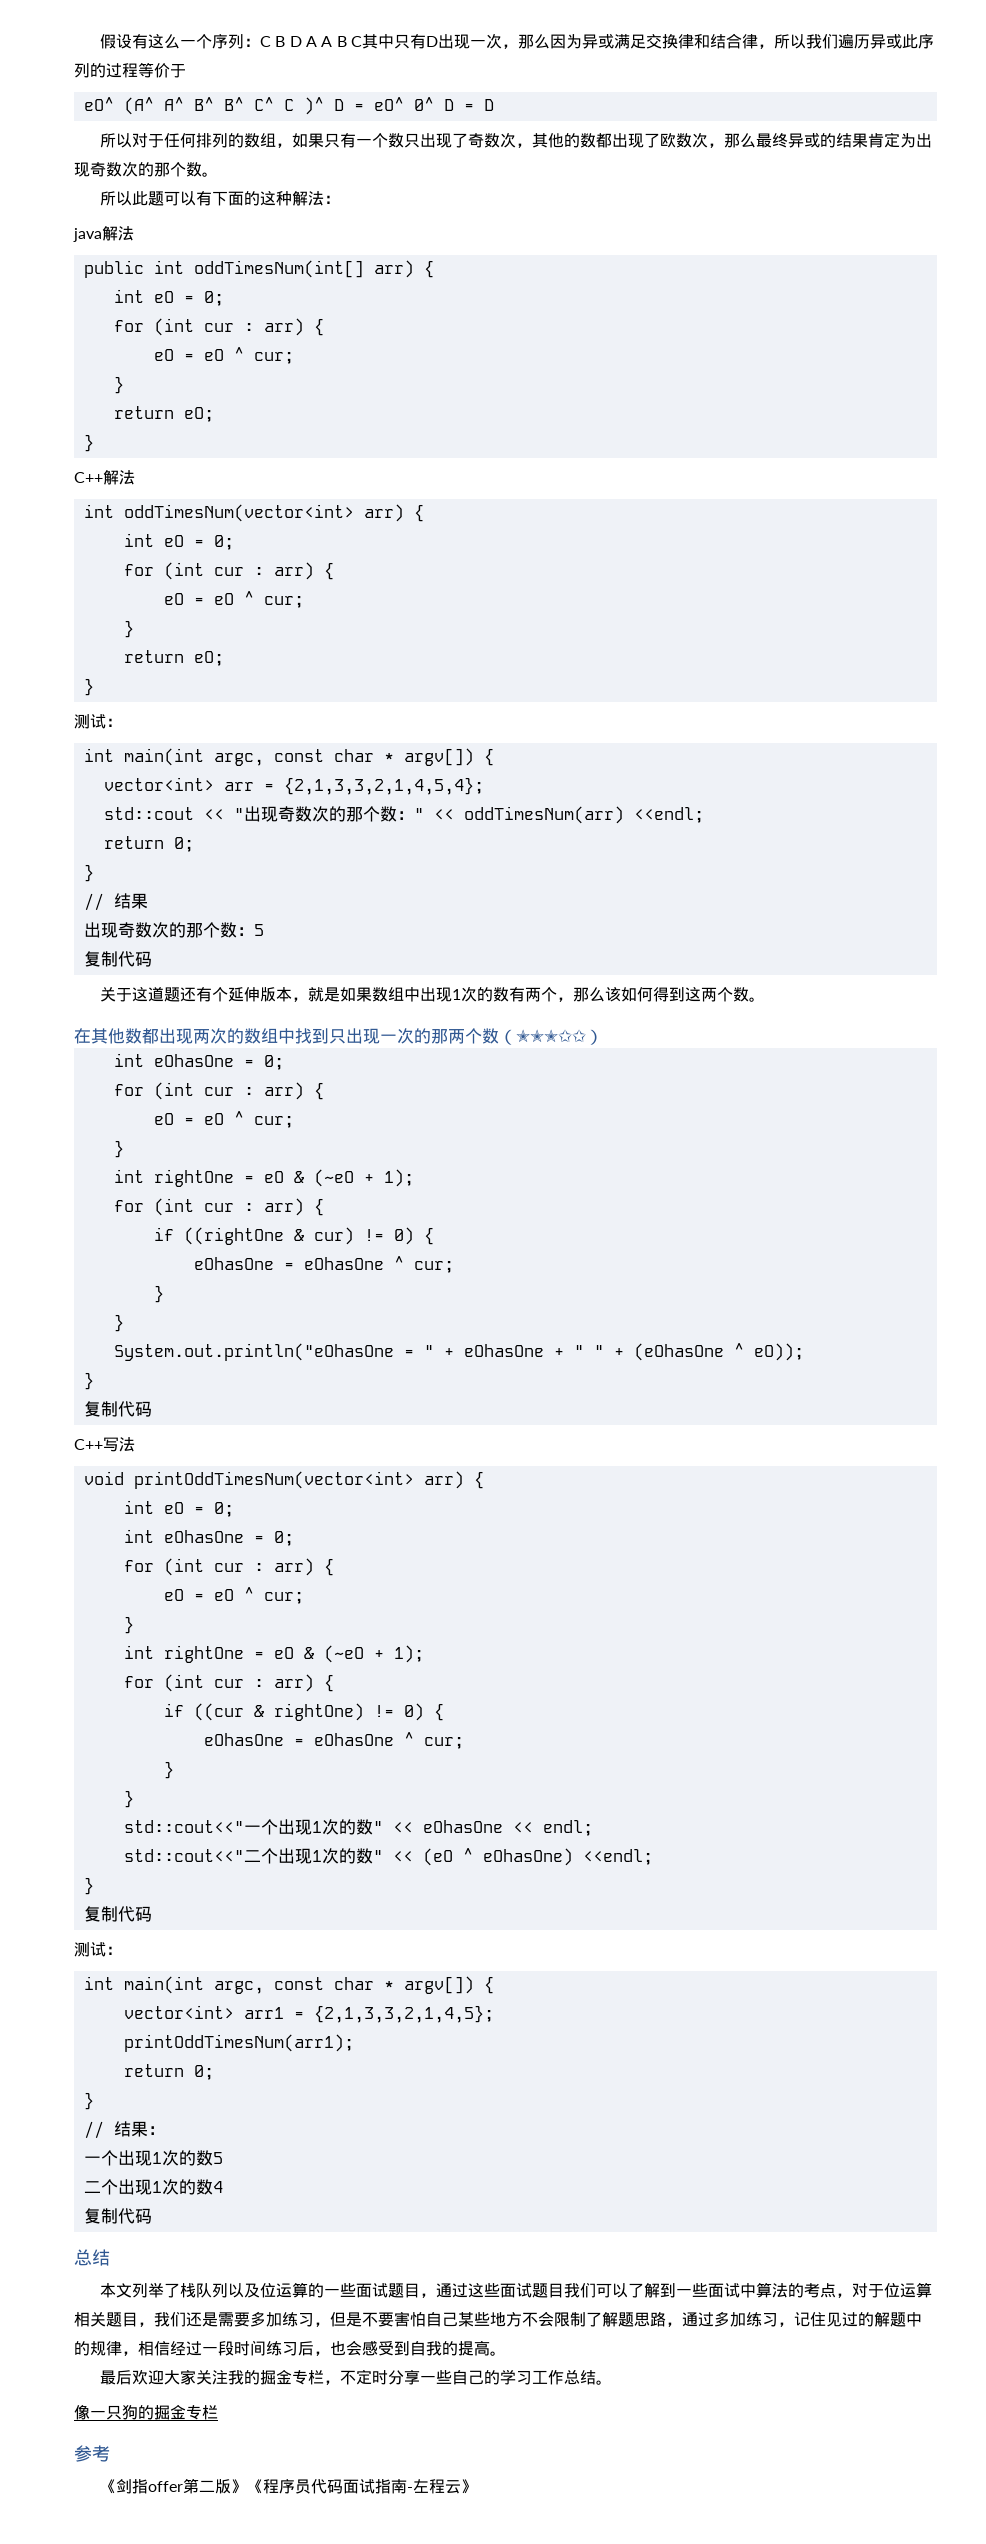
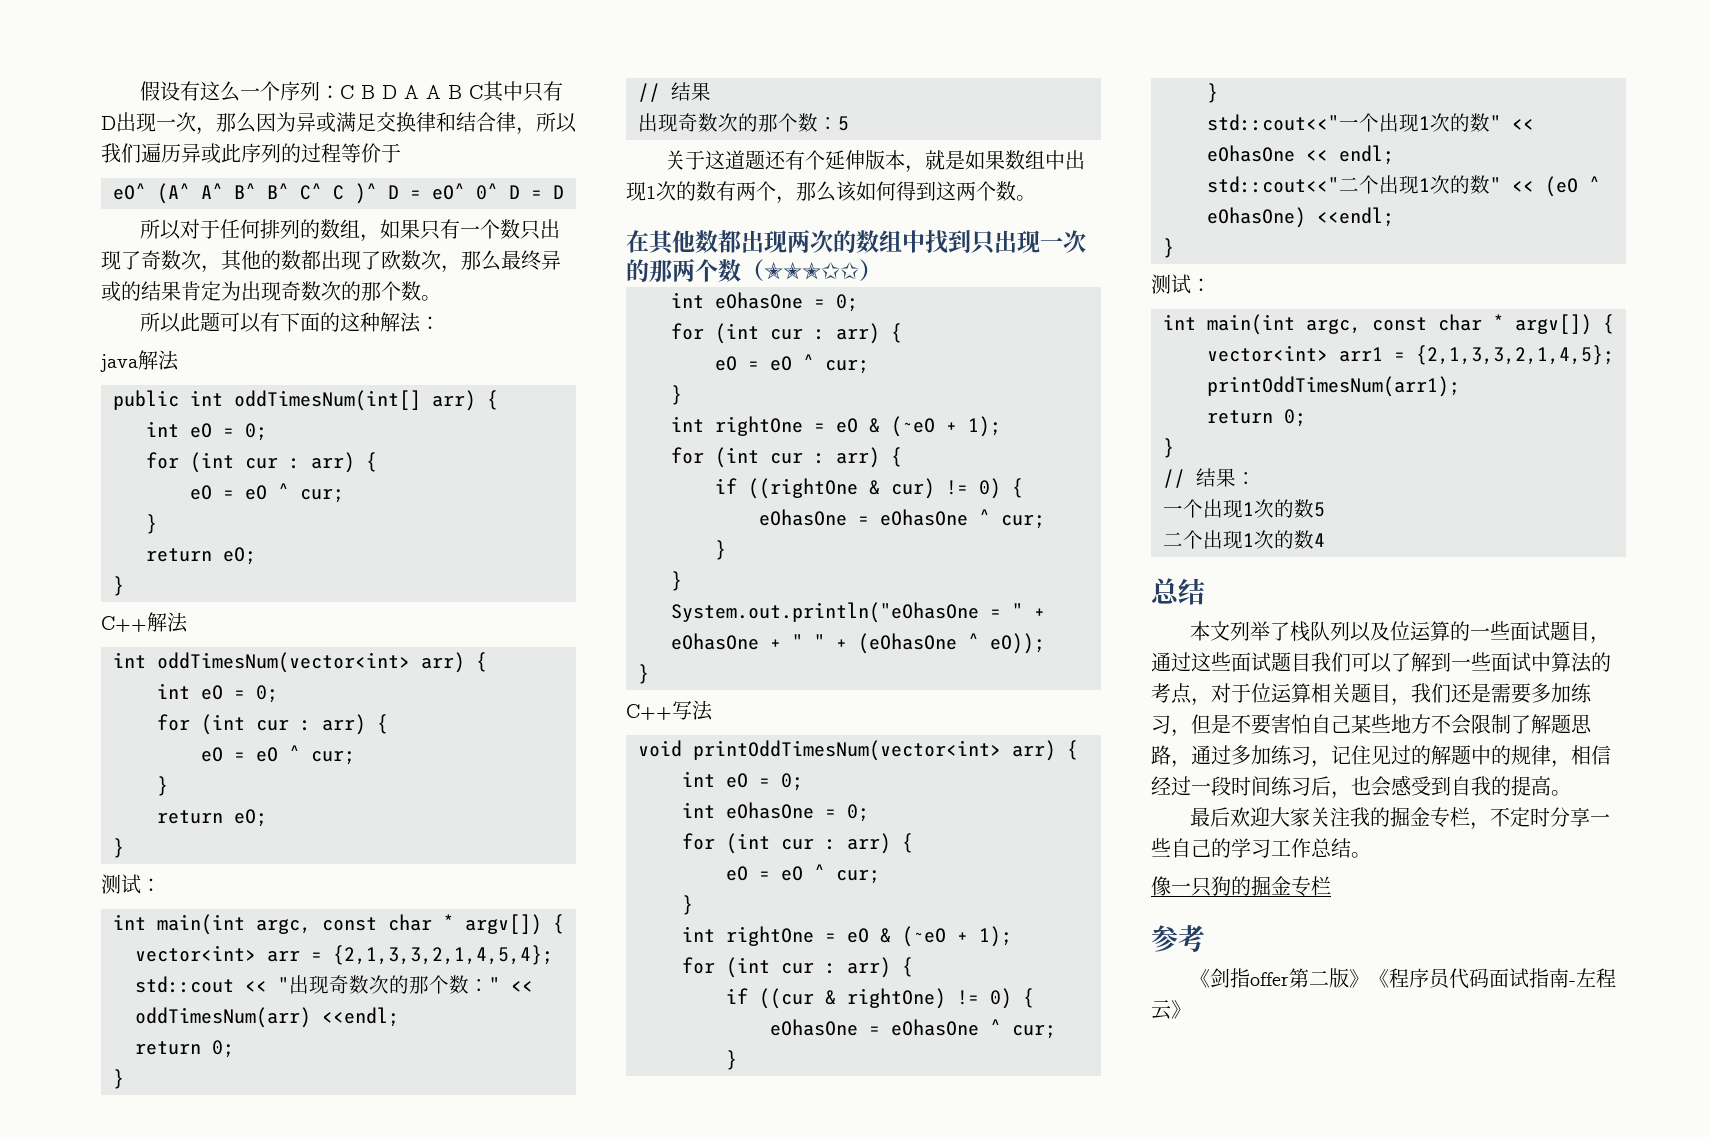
[83,951,152,967] // 复制代码 -> (849, 123) none
[83,1401,152,1417] // 复制代码 -> (649, 674) none
[83,1906,152,1922] // 复制代码 -> (1174, 248) none
[83,2208,152,2224] // 复制代码 -> (1325, 540) none

